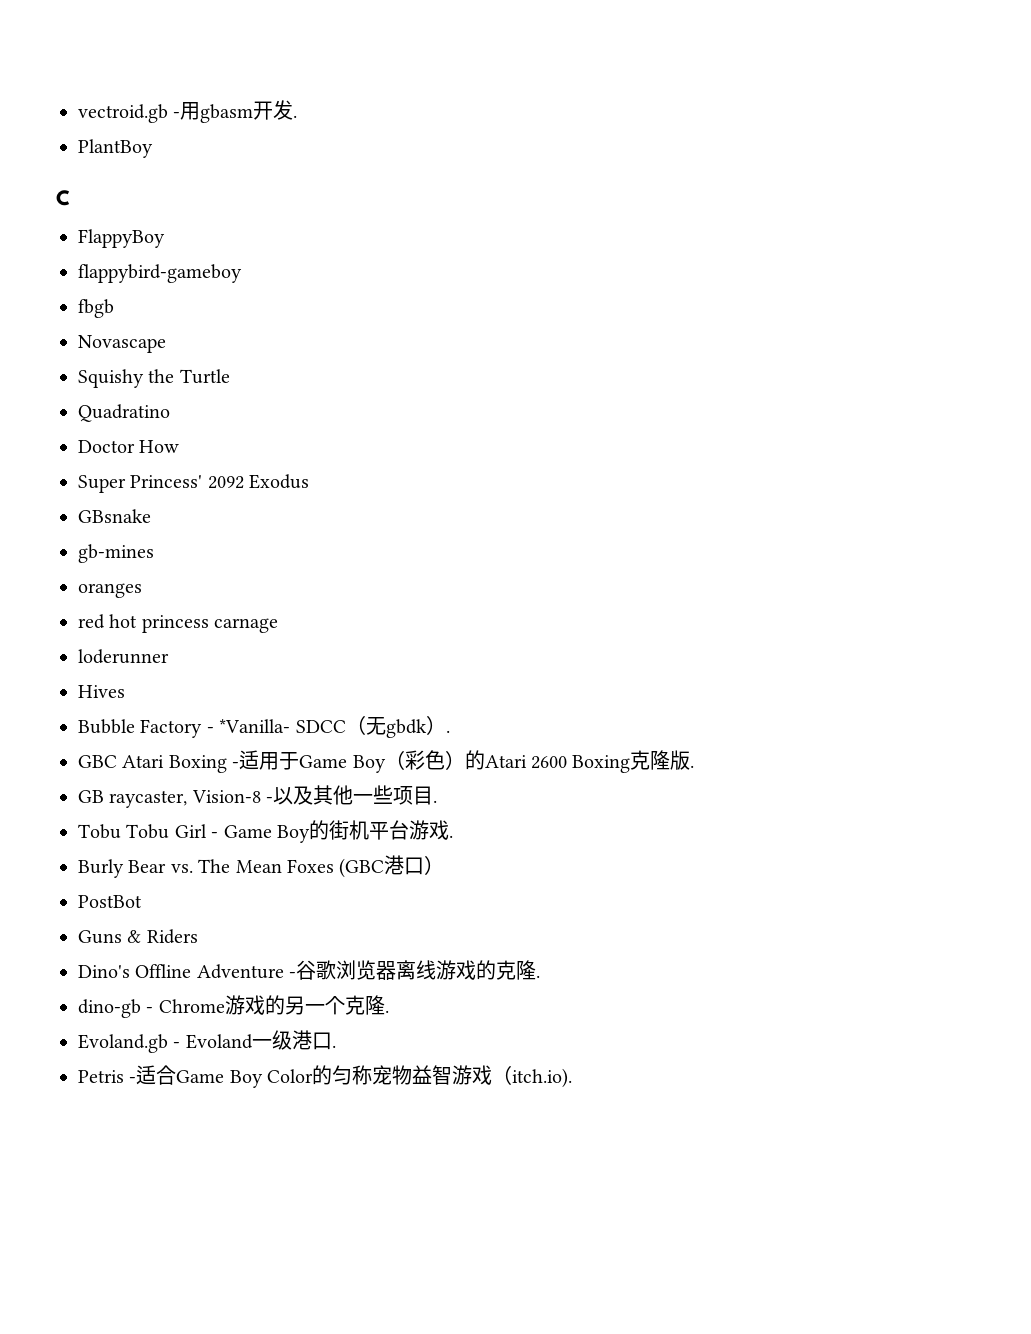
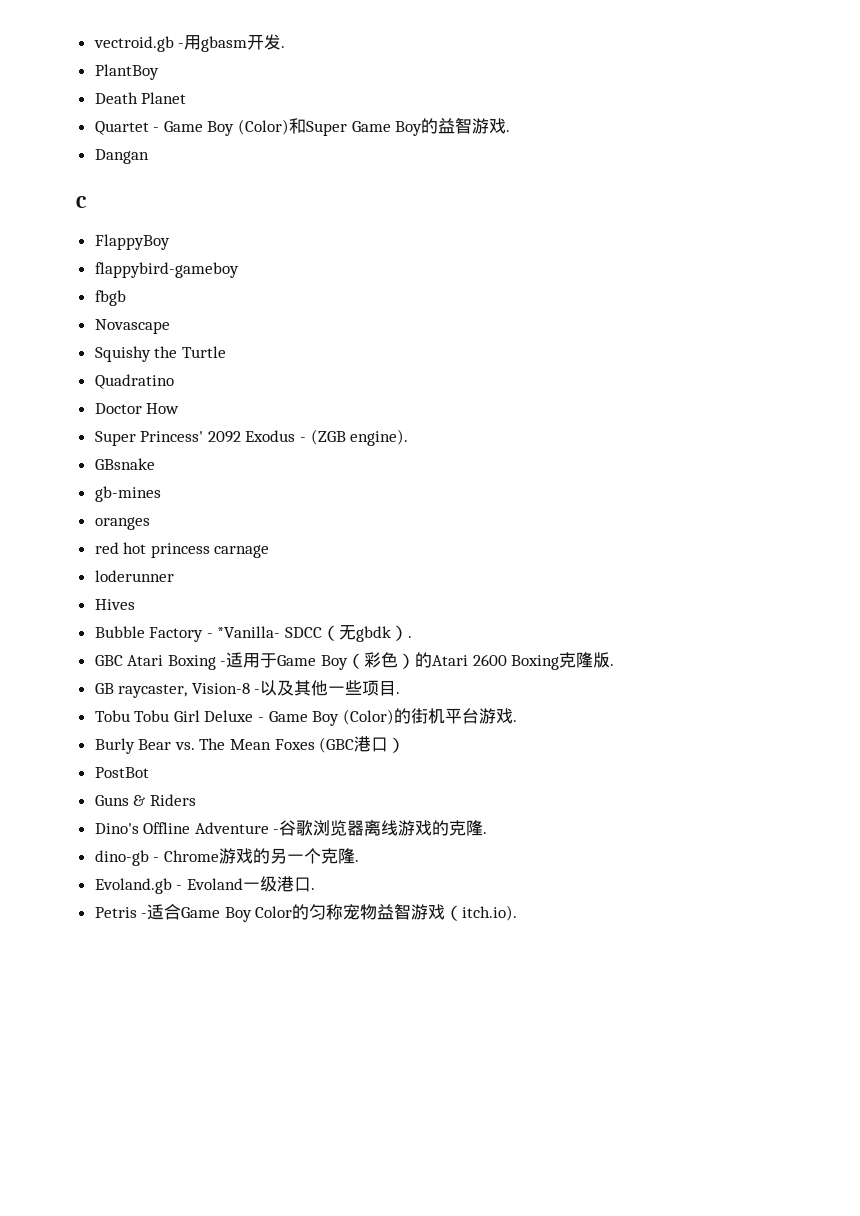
(153, 148) none -> [94,92,187,104] [94,117,511,136] [94,149,149,164] // Death Planet // Quartet - Game Boy (Color)和Super Game Boy的益智游戏. // Dangan
(310, 481) none -> [300,429,409,446] - (ZGB engine).
[211,825,310,843] - Game Boy -> [204,709,394,726] Deluxe - Game Boy (Color)

